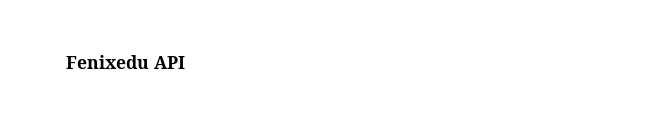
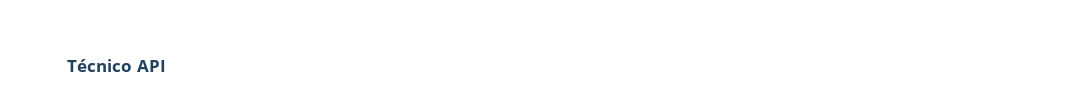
[66,55,149,69] Fenixedu -> [67,59,132,72] Técnico

